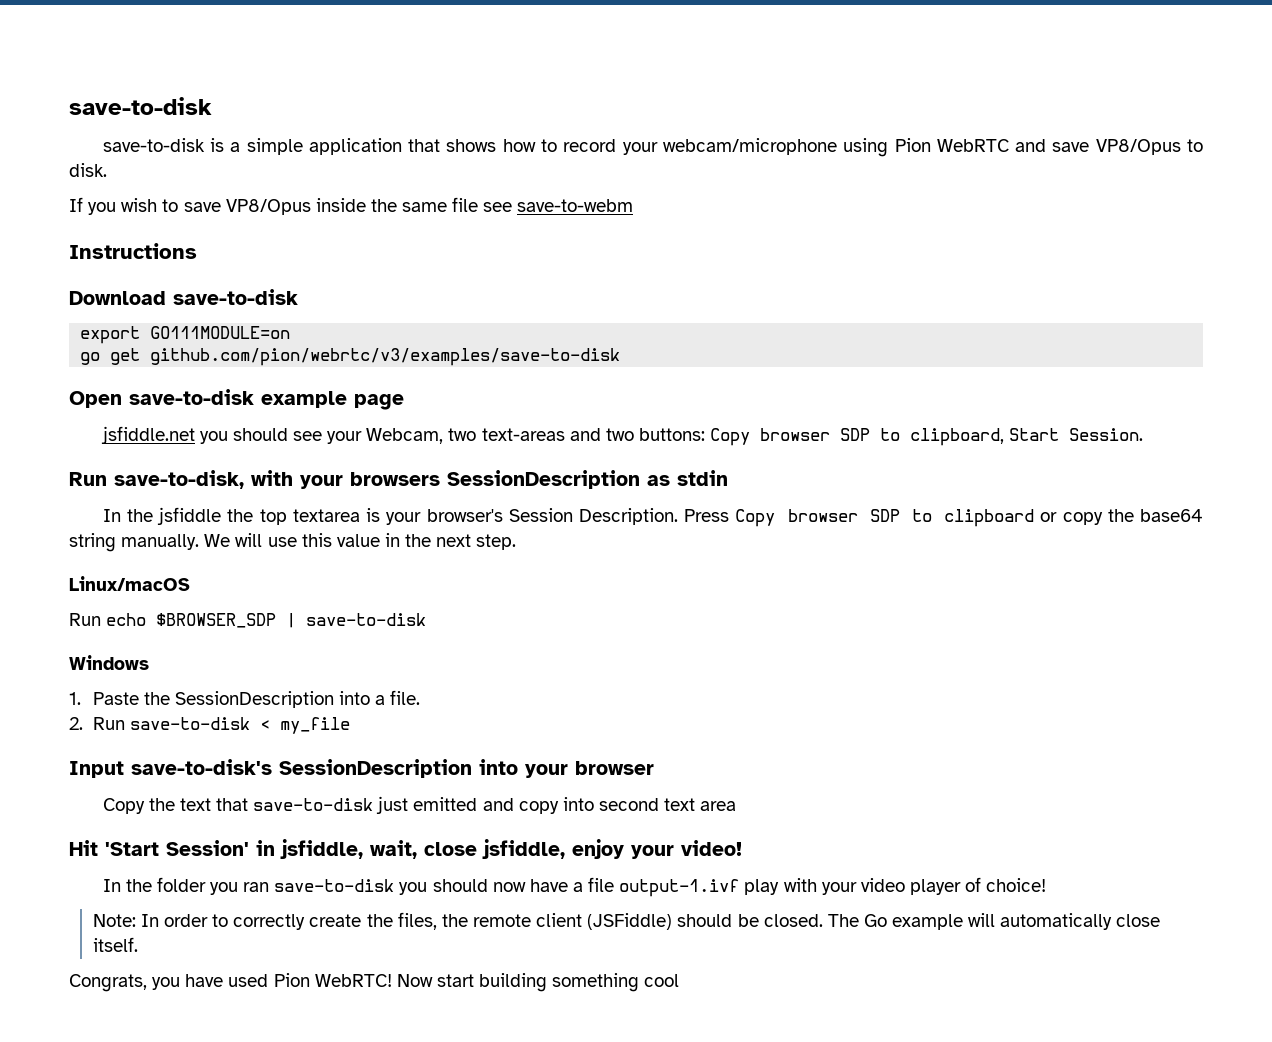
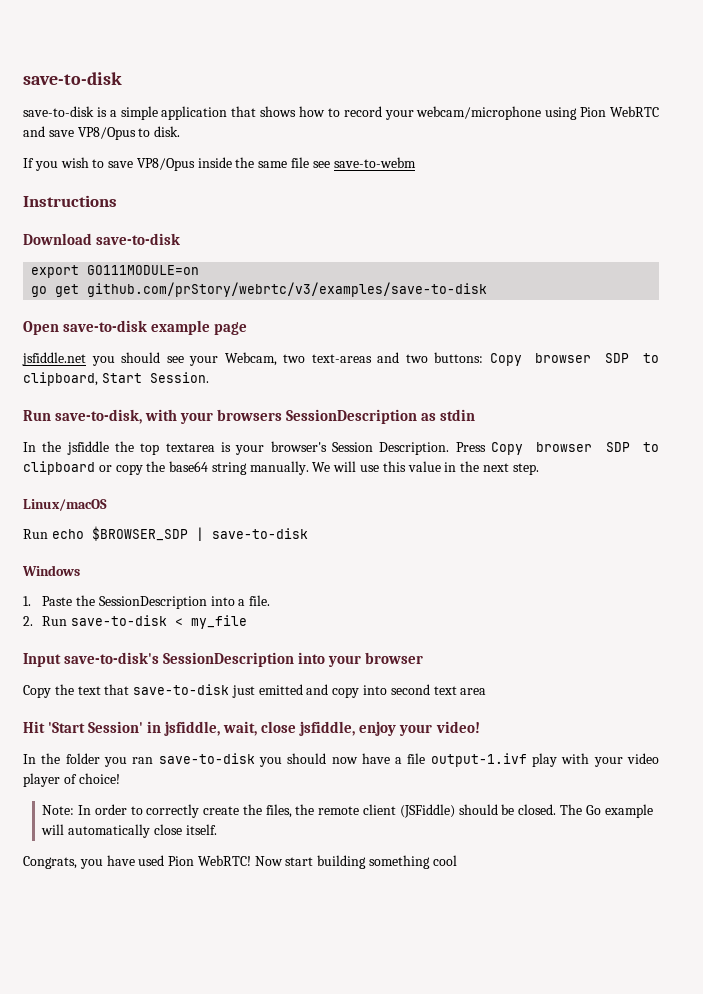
[150,348,621,366] github.com/pion/webrtc/v3/examples/save-to-disk -> [87,282,488,297] github.com/prStory/webrtc/v3/examples/save-to-disk

